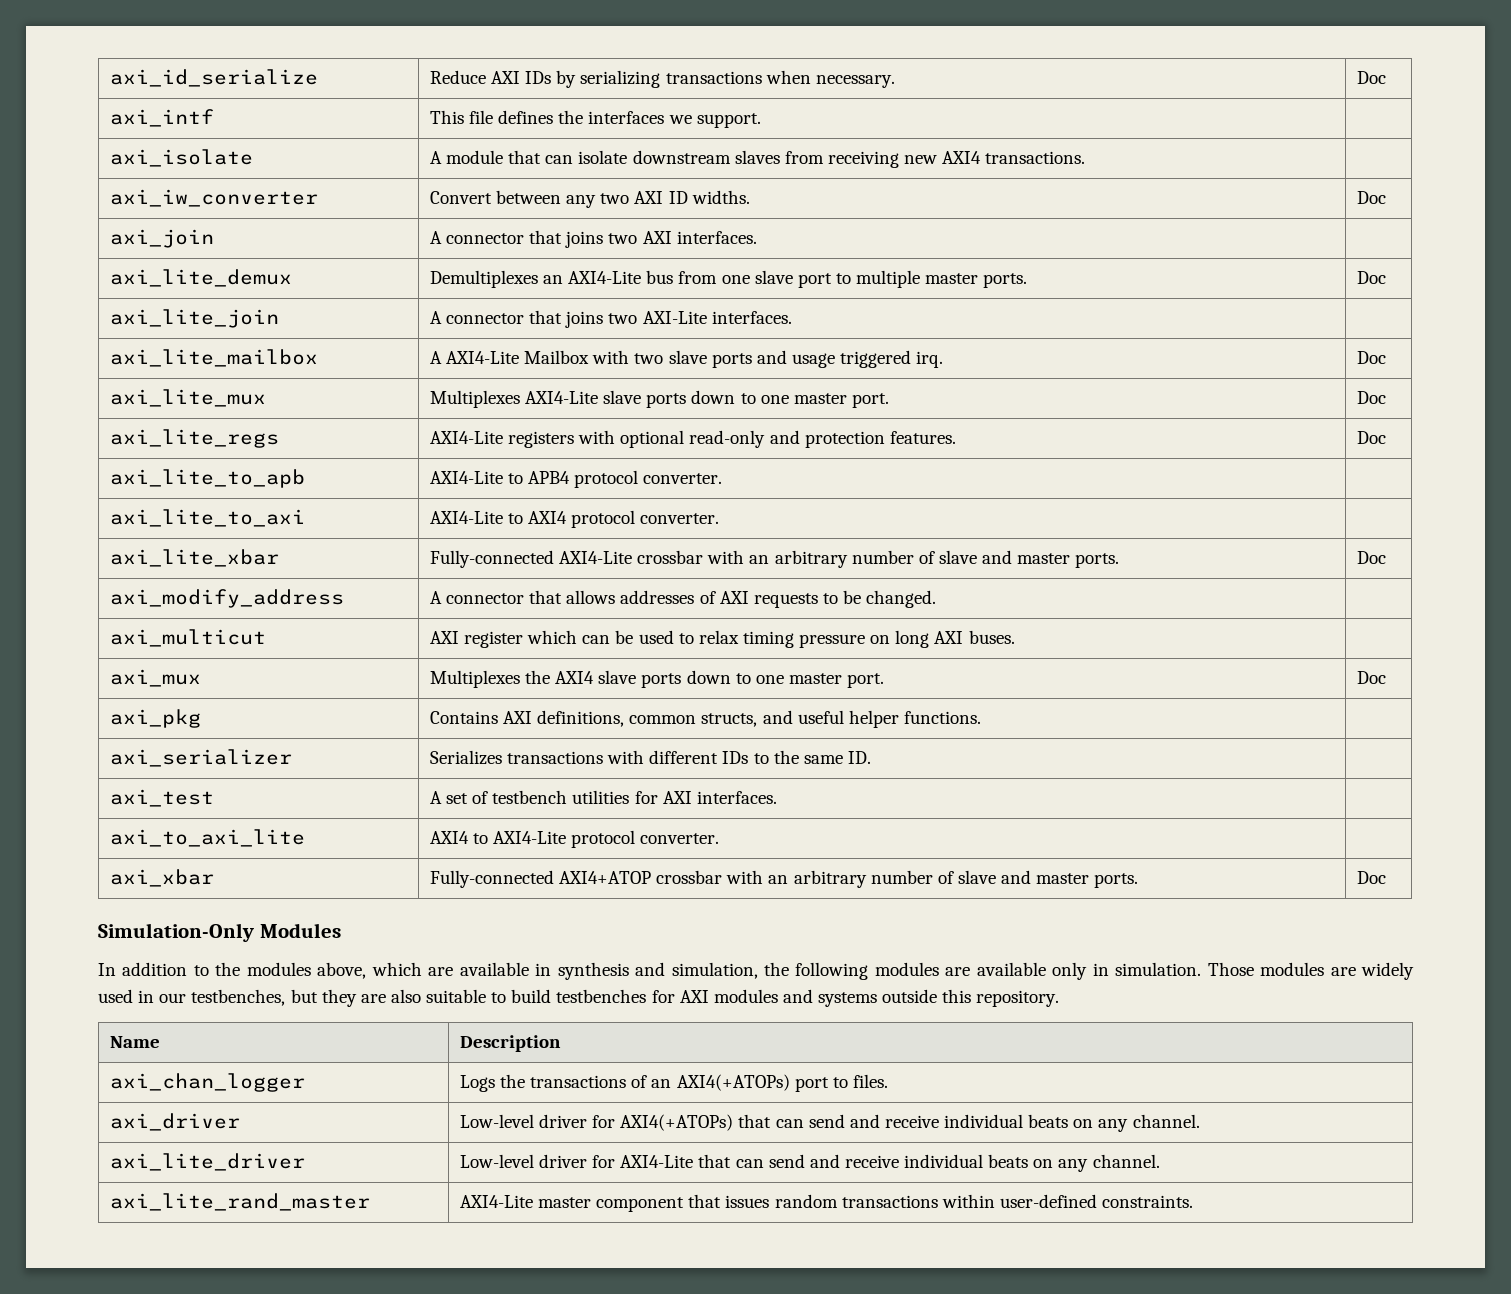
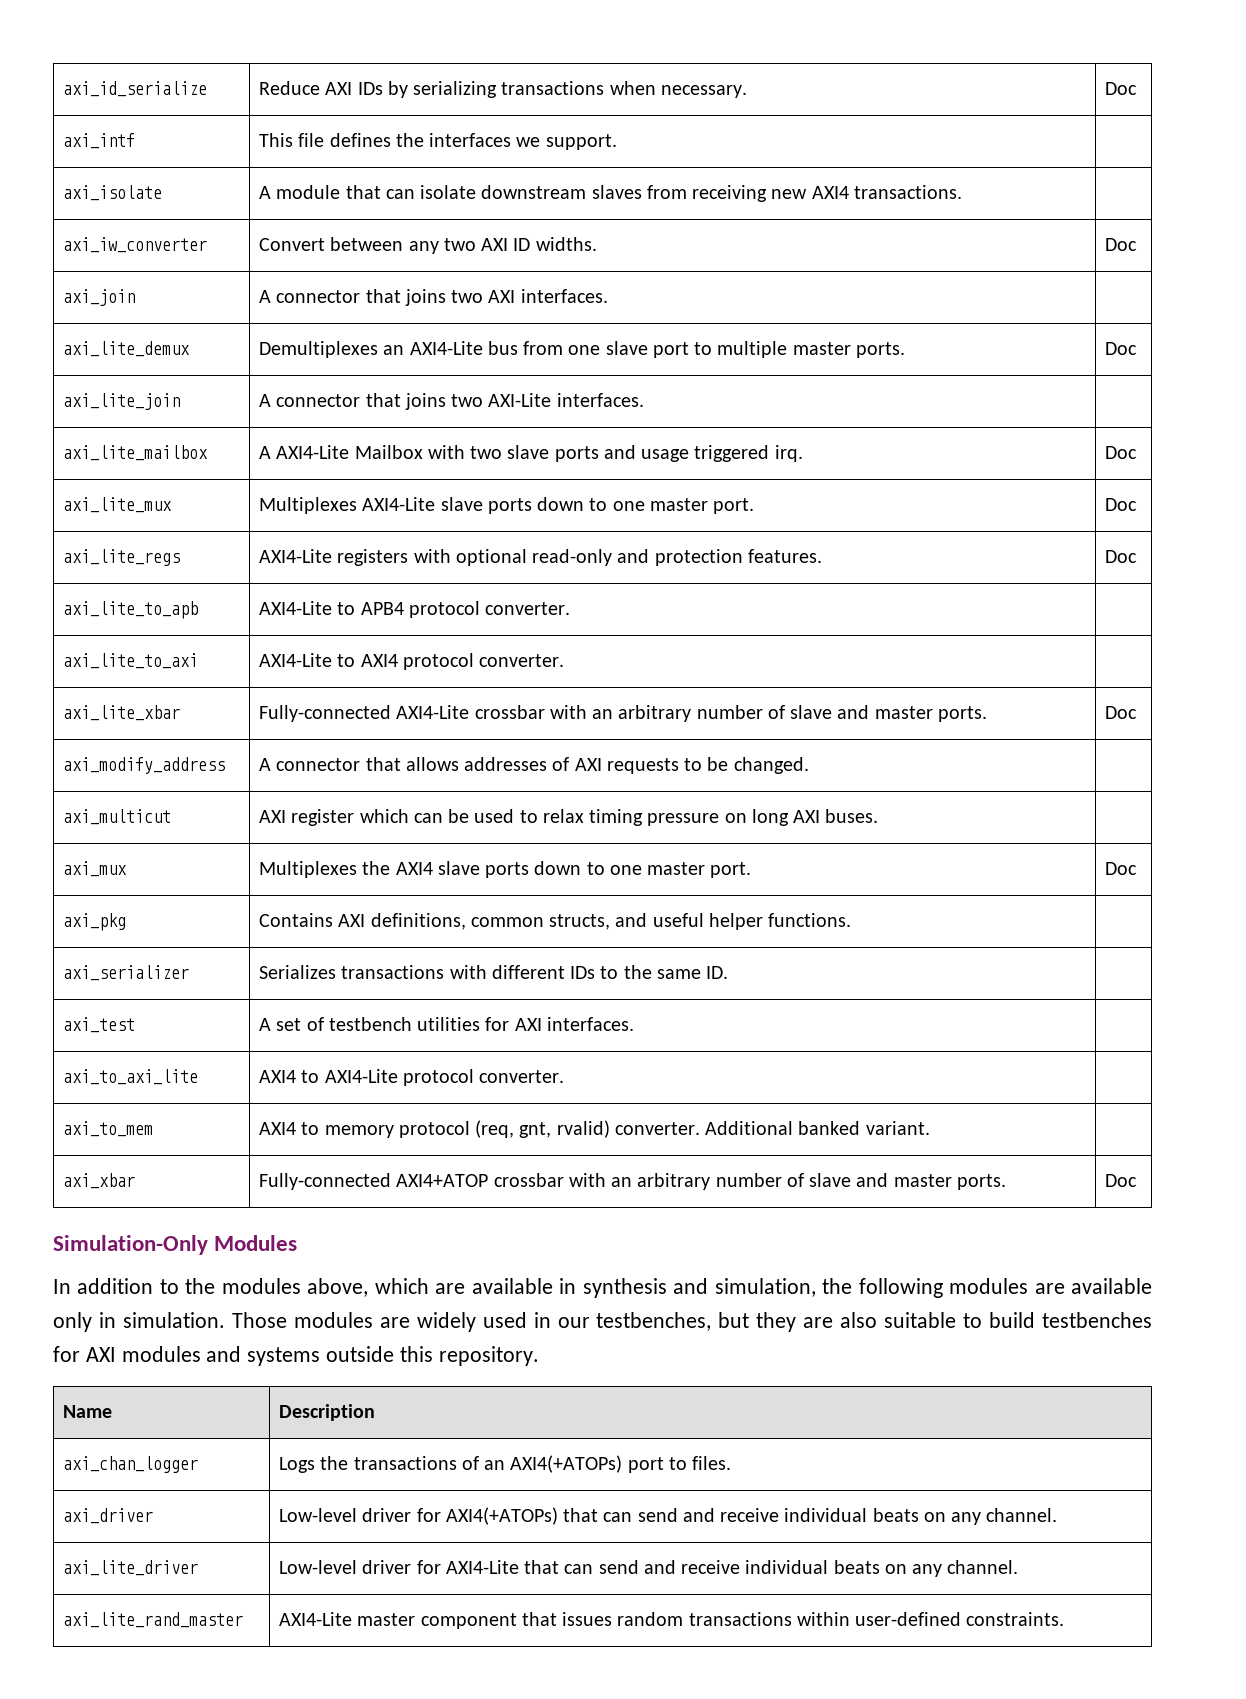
(720, 838) none -> [62,1121,153,1137] [258,1120,930,1138] // axi_to_mem | AXI4 to memory protocol (req, gnt, rvalid) converter. Additional banked variant. |

